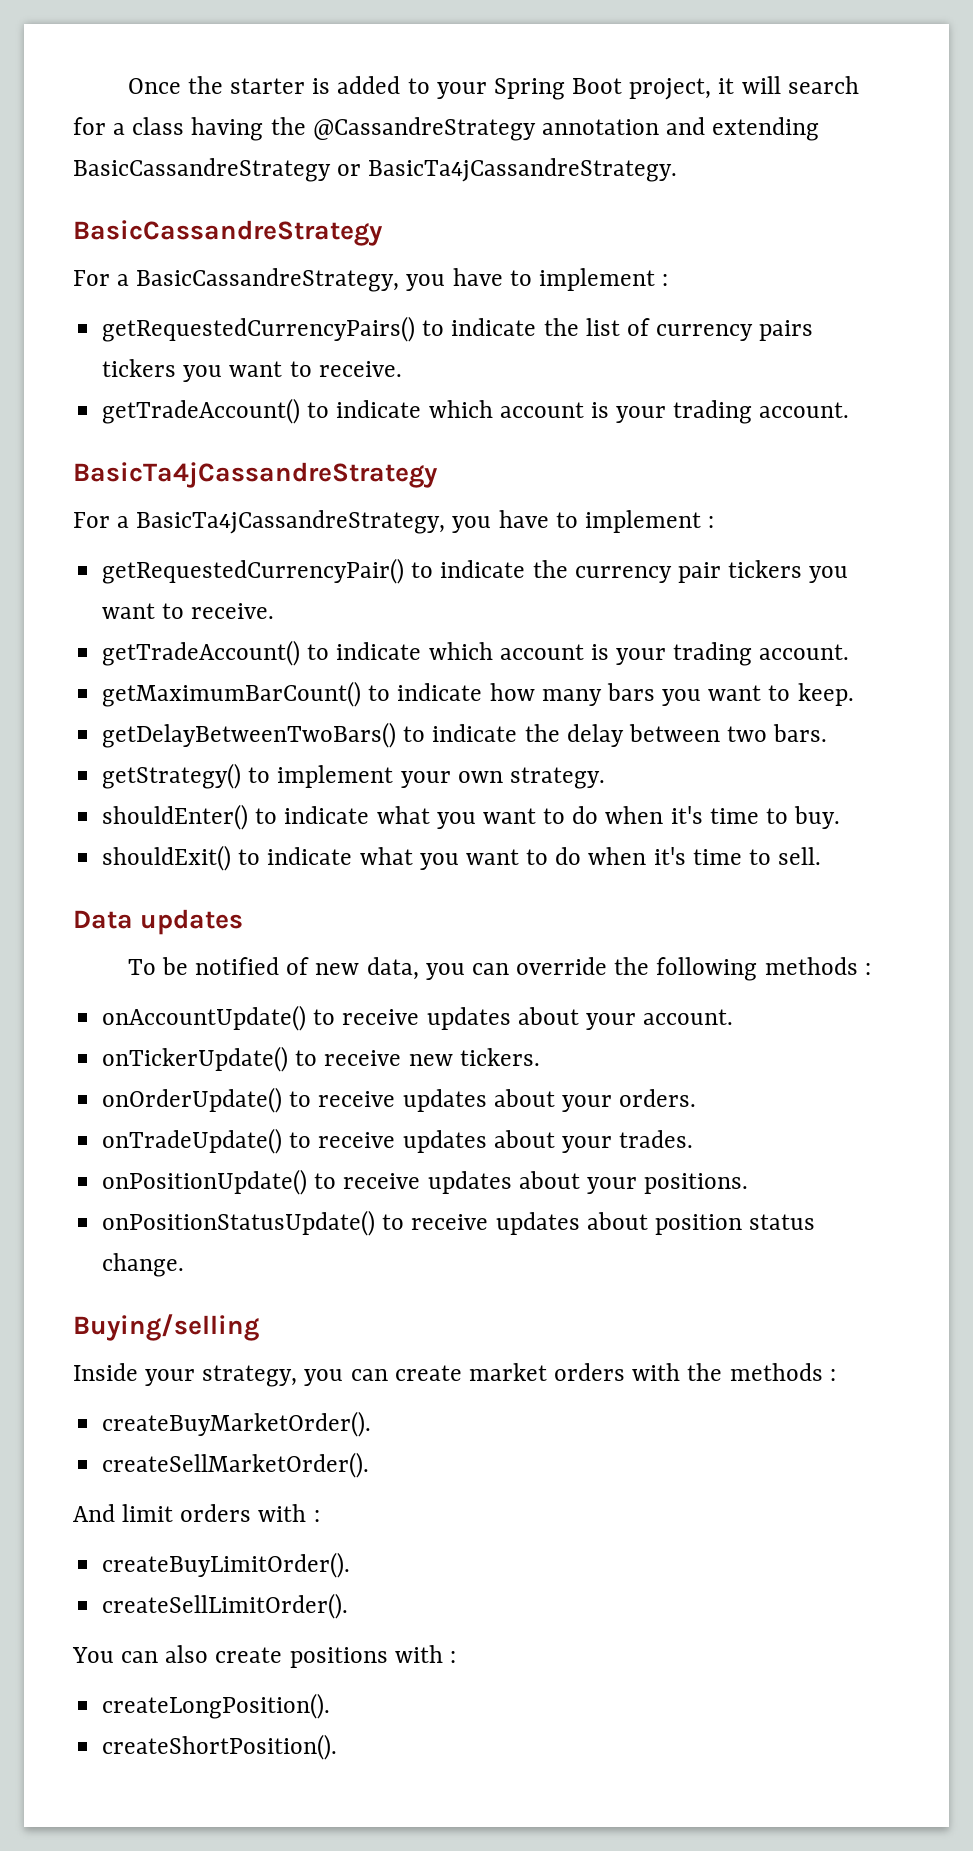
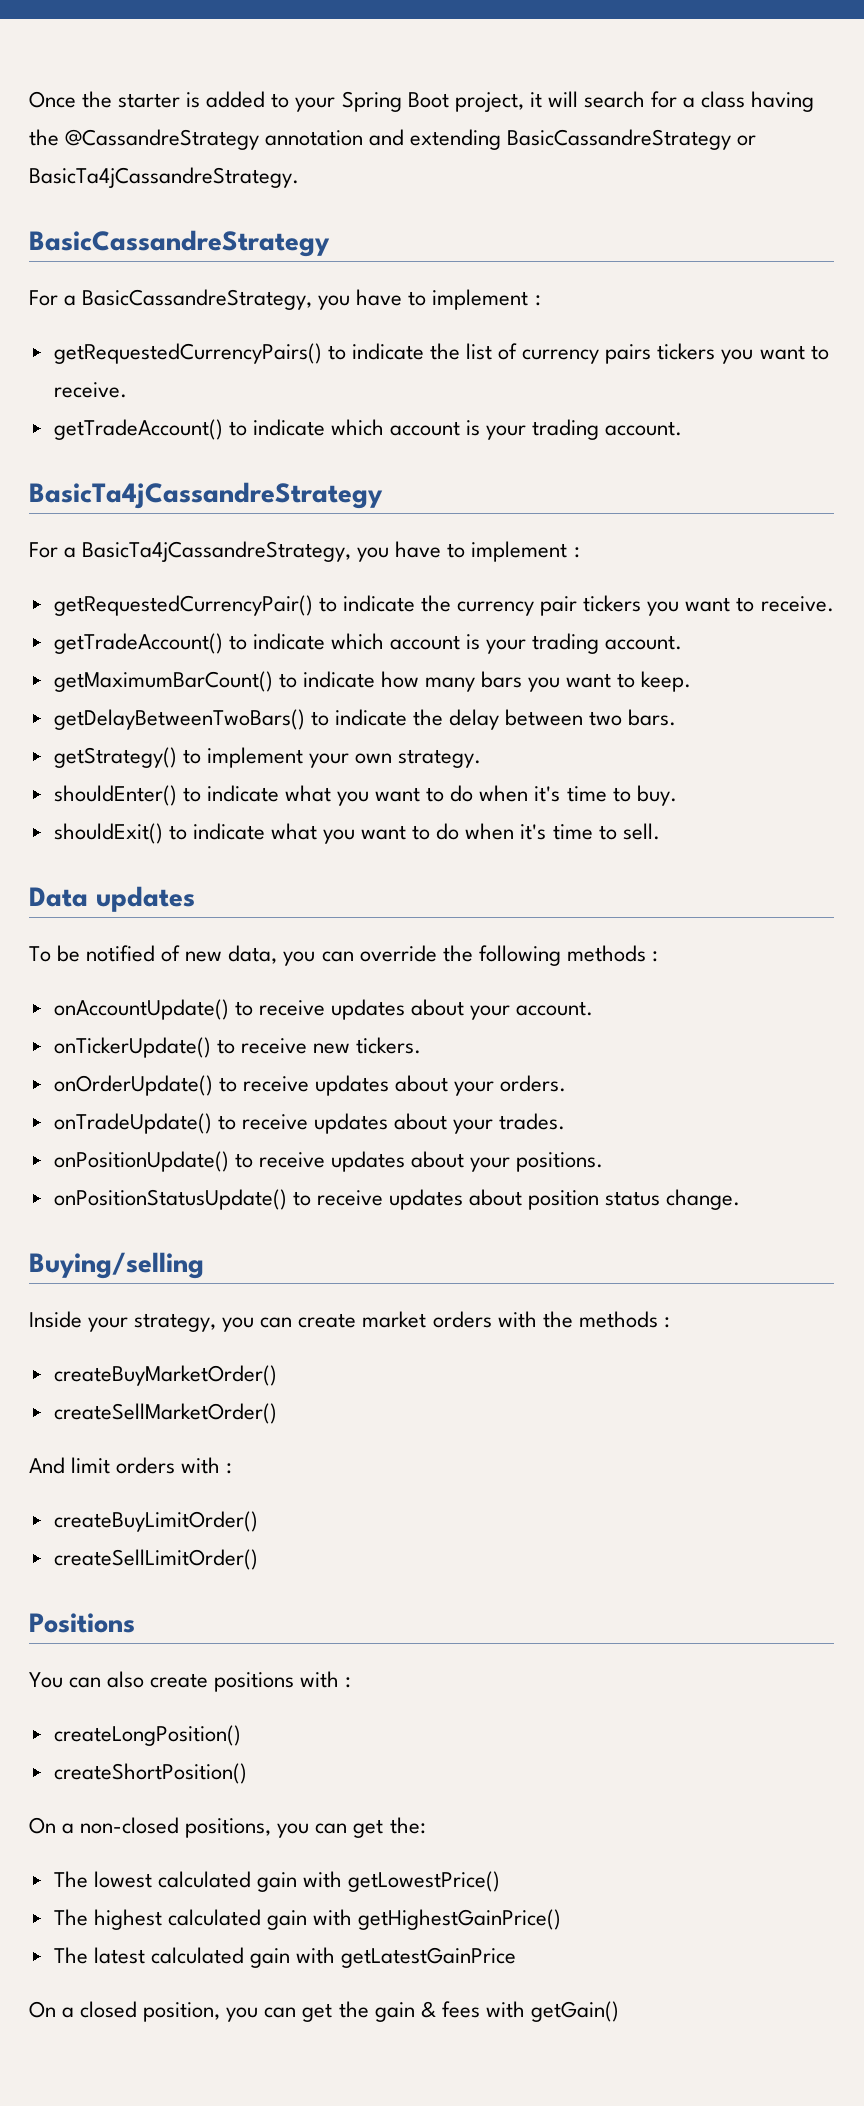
[102,1411,372,1437] [102,1452,370,1478] createBuyMarketOrder(). // createSellMarketOrder(). -> [53,1365,277,1386] [53,1403,277,1424] createBuyMarketOrder() // createSellMarketOrder()
[102,1552,351,1578] [102,1593,349,1619] createBuyLimitOrder(). // createSellLimitOrder(). -> [53,1511,258,1532] [53,1549,258,1570] [29,1613,135,1633] createBuyLimitOrder() // createSellLimitOrder() // Positions
[102,1693,331,1719] [102,1734,338,1760] createLongPosition(). // createShortPosition(). -> [53,1725,241,1746] [53,1763,247,1784] [29,1817,426,1838] [53,1871,501,1892] [53,1909,562,1930] [53,1947,517,1968] [29,2001,619,2022] createLongPosition() // createShortPosition() // On a non-closed positions, you can get the: // The lowest calculated gain with getLowestPrice() // The highest calculated gain with getHighestGainPrice() // The latest calculated gain with getLatestGainPrice // On a closed position, you can get the gain & fees with getGain()

